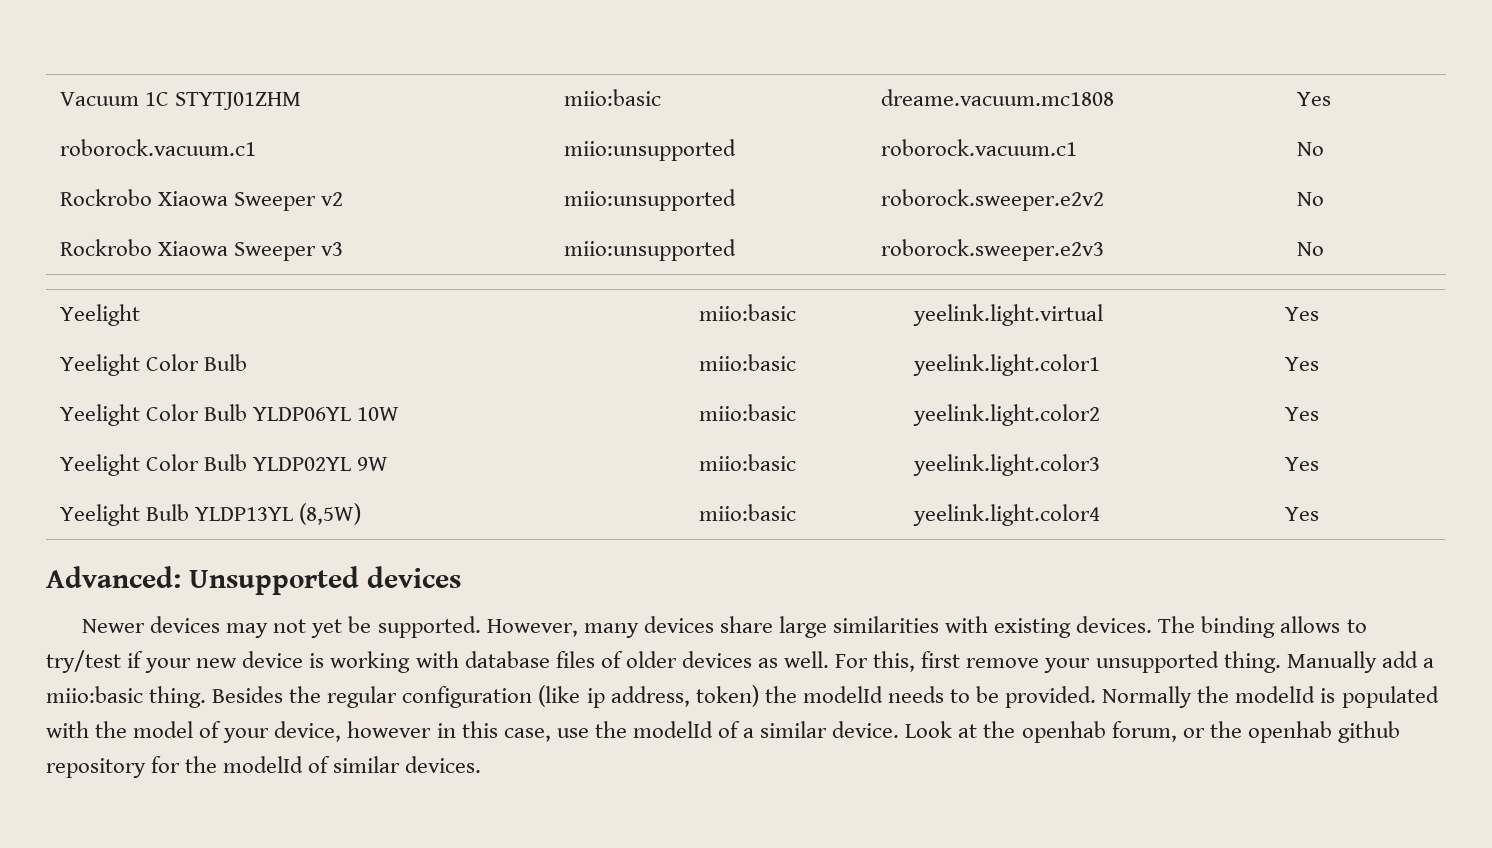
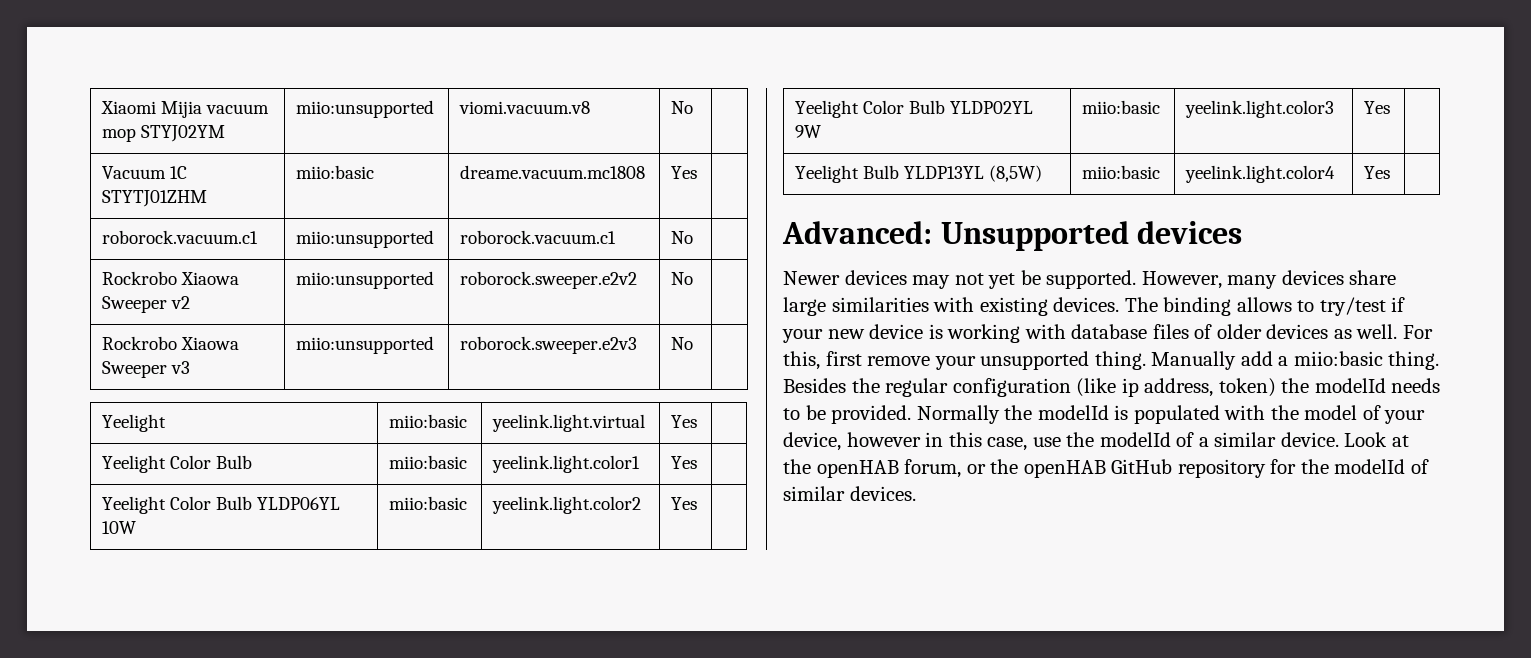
(59, 99) none -> [101,101,270,118] [102,125,226,142] [296,100,435,118] [459,101,591,114] [671,101,694,114] Xiaomi Mijia vacuum mop STYJ02YM | miio:unsupported | viomi.vacuum.v8 | No | //
[1021,721,1106,743] openhab -> [816,460,899,478] openHAB
[1247,721,1400,743] openhab github -> [1023,459,1173,478] openHAB GitHub

